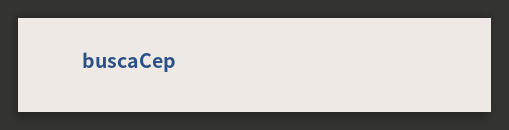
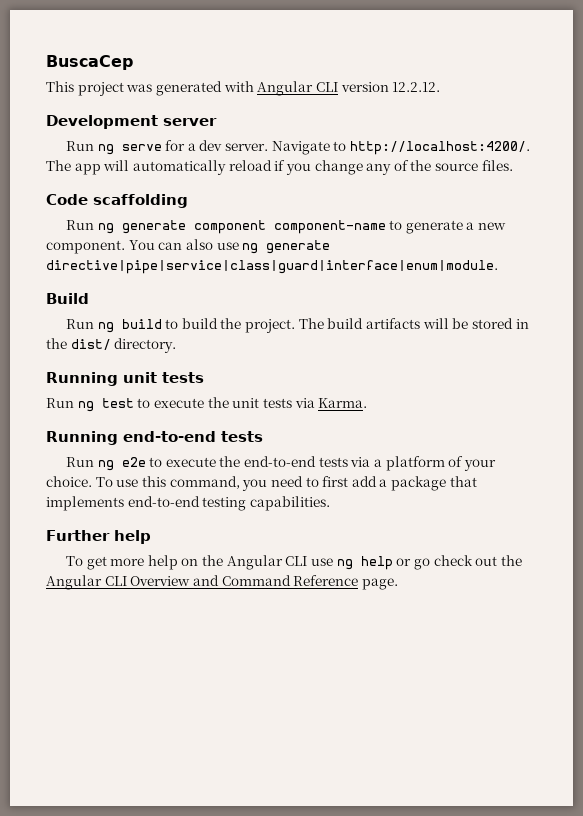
[82,52,176,72] buscaCep -> [46,55,133,70] [46,81,441,96] [46,115,217,129] [65,140,531,155] [46,160,513,175] [46,194,188,208] [65,220,507,234] [46,239,331,254] [46,260,498,274] [46,293,89,304] [65,318,529,333] [46,338,177,353] [46,372,204,386] [46,397,368,412] [46,431,263,445] [65,456,496,471] [46,476,477,491] [46,496,330,511] [46,530,151,544] [65,555,522,570] [46,575,398,590] BuscaCep // This project was generated with Angular CLI version 12.2.12. // Development server // Run ng serve for a dev server. Navigate to http://localhost:4200/. The app will automatically reload if you change any of the source files. // Code scaffolding // Run ng generate component component-name to generate a new component. You can also use ng generate directive|pipe|service|class|guard|interface|enum|module. // Build // Run ng build to build the project. The build artifacts will be stored in the dist/ directory. // Running unit tests // Run ng test to execute the unit tests via Karma. // Running end-to-end tests // Run ng e2e to execute the end-to-end tests via a platform of your choice. To use this command, you need to first add a package that implements end-to-end testing capabilities. // Further help // To get more help on the Angular CLI use ng help or go check out the Angular CLI Overview and Command Reference page.

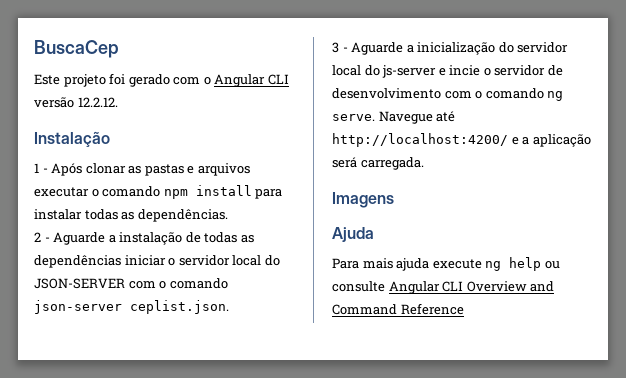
[46,81,389,96] This project was generated with Angular CLI version -> [34,73,289,87] [34,97,74,108] Este projeto foi gerado com o Angular CLI versão
[46,115,217,129] [65,140,531,155] [46,160,513,175] [46,194,188,208] [65,220,507,234] [46,239,331,254] [46,260,498,274] [46,293,89,304] [65,318,529,333] [46,338,177,353] [46,372,204,386] [46,397,368,412] [46,431,263,445] [65,456,496,471] [46,476,477,491] [46,496,330,511] [46,530,151,544] [65,555,522,570] Development server // Run ng serve for a dev server. Navigate to http://localhost:4200/. The app will automatically reload if you change any of the source files. // Code scaffolding // Run ng generate component component-name to generate a new component. You can also use ng generate directive|pipe|service|class|guard|interface|enum|module. // Build // Run ng build to build the project. The build artifacts will be stored in the dist/ directory. // Running unit tests // Run ng test to execute the unit tests via Karma. // Running end-to-end tests // Run ng e2e to execute the end-to-end tests via a platform of your choice. To use this command, you need to first add a package that implements end-to-end testing capabilities. // Further help // To get more help on the Angular CLI use ng help or go check out the -> [34,131,110,147] [34,163,250,176] [34,185,283,199] [34,209,228,222] [34,232,254,245] [34,255,280,268] [34,278,228,289] [34,300,229,314] [332,42,569,55] [332,65,563,78] [332,88,564,101] [332,111,456,124] [332,133,591,147] [332,157,424,170] [332,192,394,208] [332,227,374,242] [332,257,560,271] [332,281,385,292] Instalação // 1 - Após clonar as pastas e arquivos executar o comando npm install para instalar todas as dependências. // 2 - Aguarde a instalação de todas as dependências iniciar o servidor local do JSON-SERVER com o comando json-server ceplist.json. // 3 - Aguarde a inicialização do servidor local do js-server e incie o servidor de desenvolvimento com o comando ng serve. Navegue até http://localhost:4200/ e a aplicação será carregada. // Imagens // Ajuda // Para mais ajuda execute ng help ou consulte
[361,578,398,590] page. -> (464, 309) none

